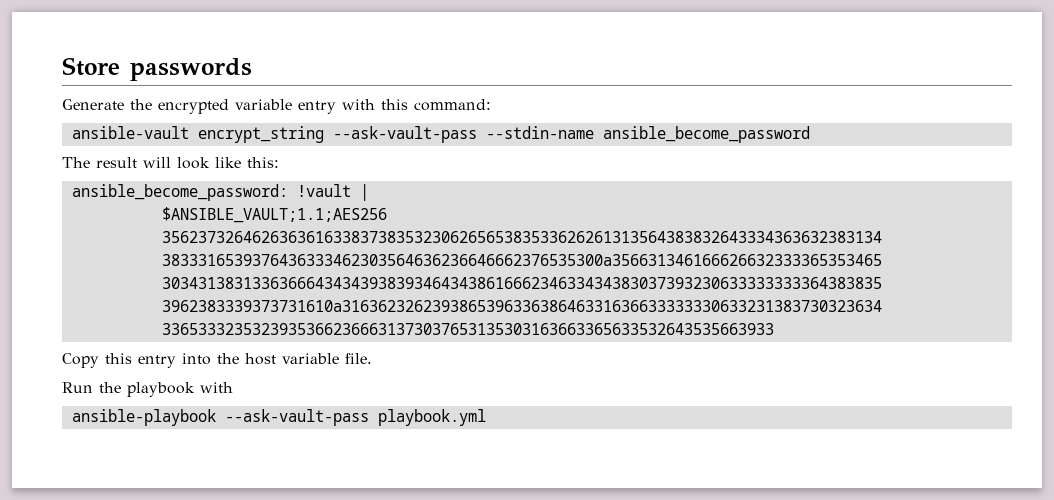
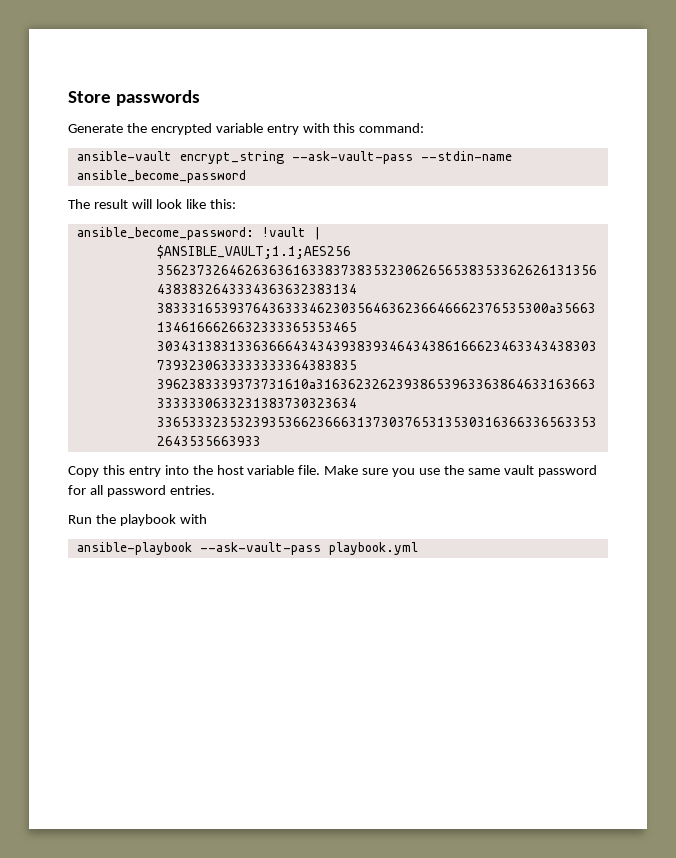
(372, 358) none -> [324,465,597,477] [68,485,215,497] Make sure you use the same vault password for all password entries.

